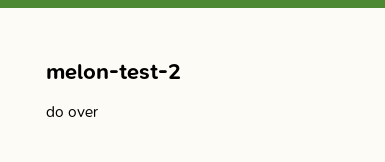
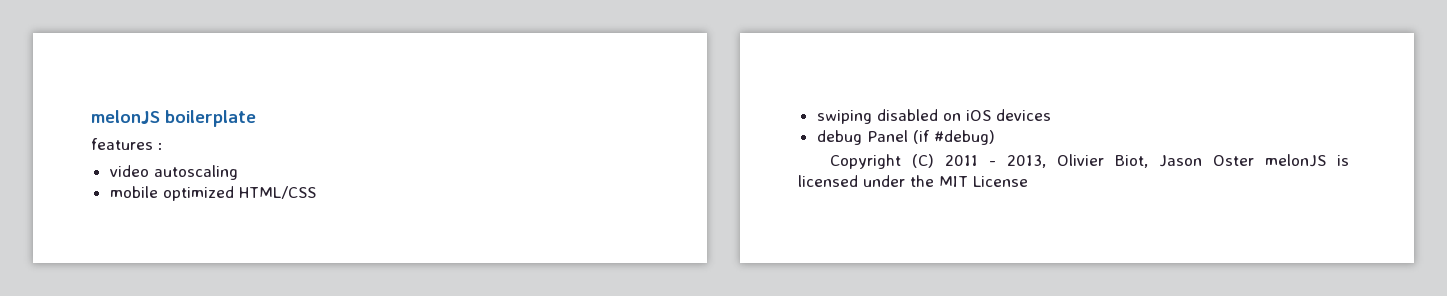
[46,64,181,80] [46,106,99,117] melon-test-2 // do over -> [91,110,256,127] [91,138,163,150] [109,165,238,180] [109,186,316,201] [816,109,1051,124] [816,130,995,145] [830,154,1349,169] [798,175,1028,187] melonJS boilerplate // features : // video autoscaling // mobile optimized HTML/CSS // swiping disabled on iOS devices // debug Panel (if #debug) // Copyright (C) 2011 - 2013, Olivier Biot, Jason Oster melonJS is licensed under the MIT License

